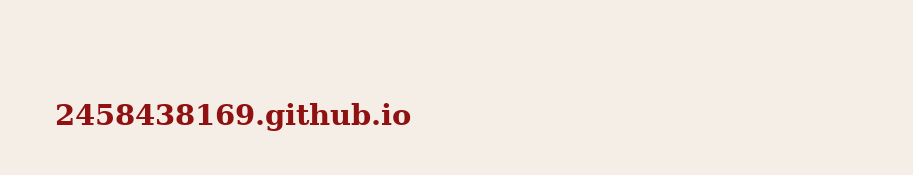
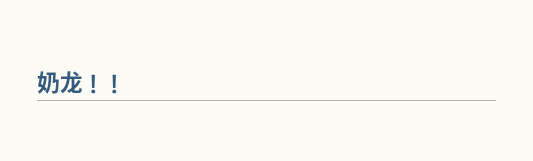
[55,103,411,131] 2458438169.github.io -> [37,71,125,94] 奶龙！！

